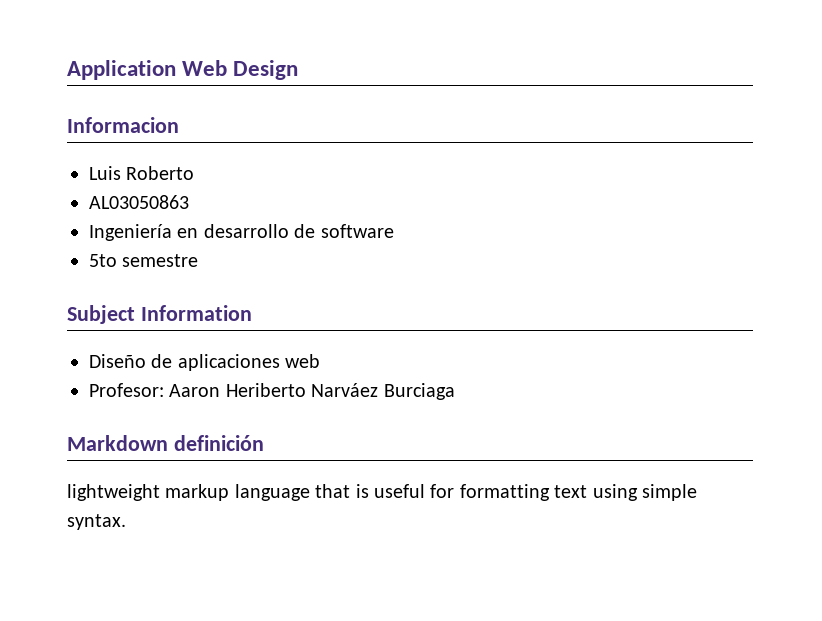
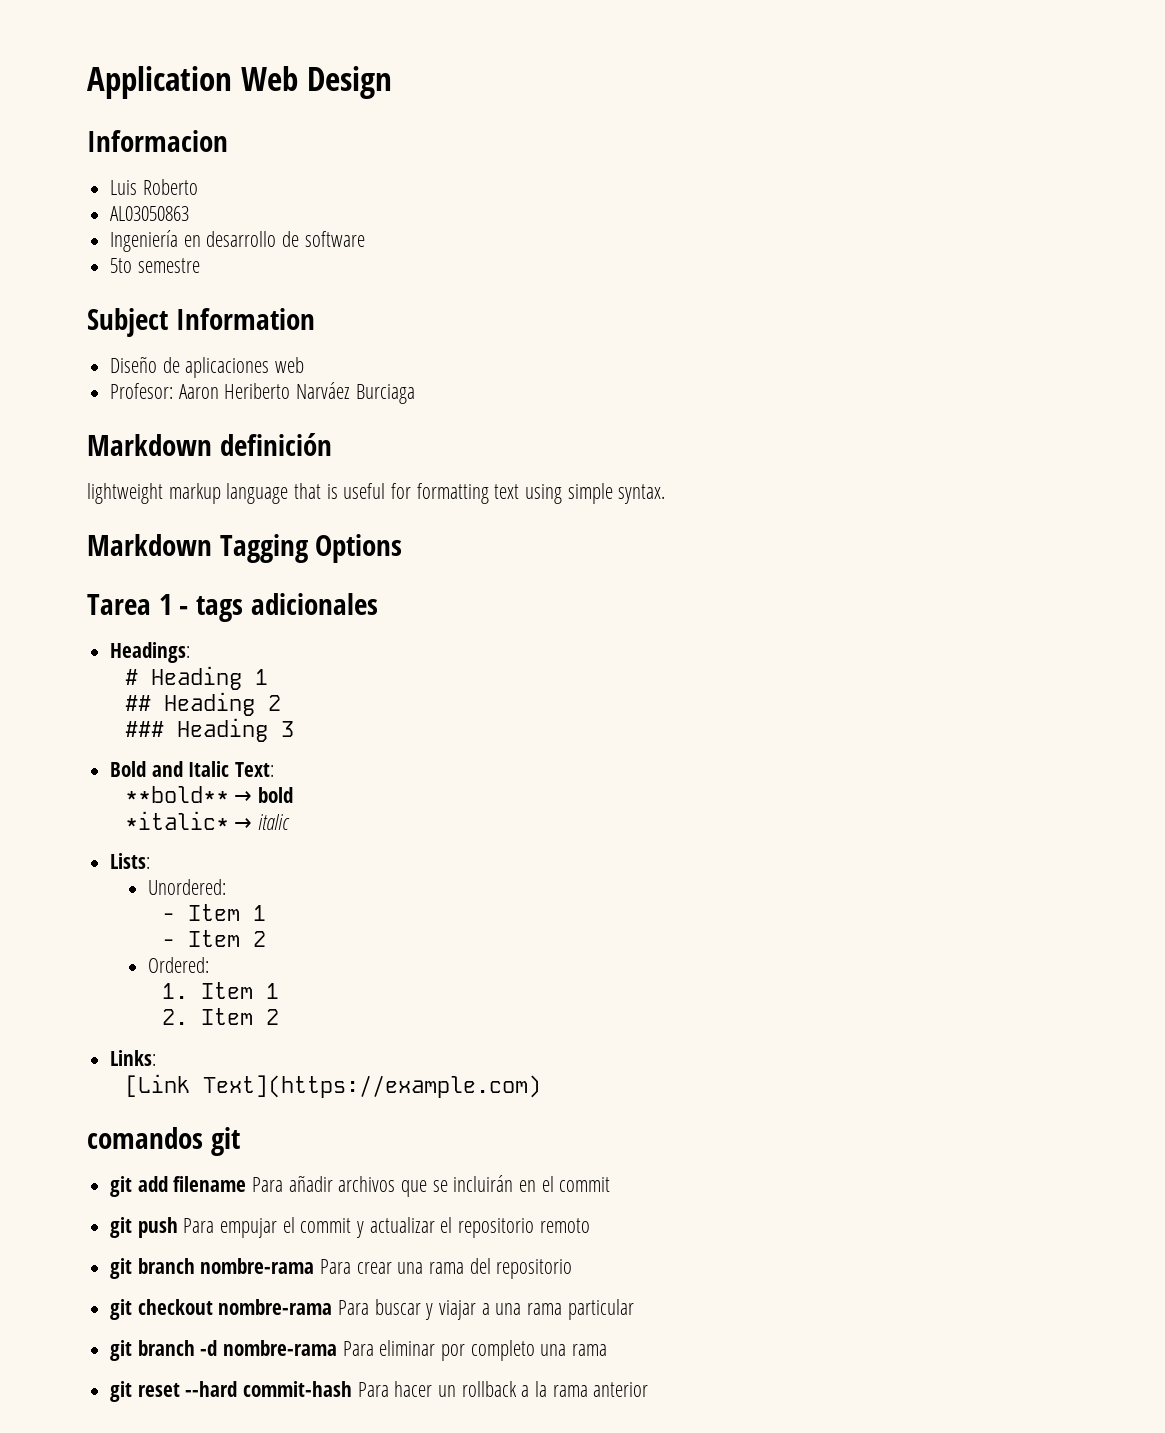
(126, 522) none -> [87,534,403,563] [87,593,378,622] [110,642,191,663] [124,666,268,690] [124,692,281,716] [124,718,294,742] [110,761,275,777] [124,786,294,803] [124,811,291,830] [110,853,151,869] [147,879,226,895] [162,904,267,921] [162,930,267,947] [147,957,209,973] [162,982,280,999] [162,1008,280,1025] [110,1050,157,1066] [124,1074,541,1098] [87,1127,240,1156] [110,1175,611,1197] [110,1217,590,1238] [110,1258,573,1279] [110,1299,634,1320] [110,1340,608,1361] [110,1381,649,1402] // Markdown Tagging Options // Tarea 1 - tags adicionales // Headings: // # Heading 1 // ## Heading 2 // ### Heading 3 // Bold and Italic Text: // **bold** → bold // *italic* → italic // Lists: // Unordered: // - Item 1 // - Item 2 // Ordered: // 1. Item 1 // 2. Item 2 // Links: // [Link Text](https://example.com) // comandos git // git add filename Para añadir archivos que se incluirán en el commit // git push Para empujar el commit y actualizar el repositorio remoto // git branch nombre-rama Para crear una rama del repositorio // git checkout nombre-rama Para buscar y viajar a una rama particular // git branch -d nombre-rama Para eliminar por completo una rama // git reset --hard commit-hash Para hacer un rollback a la rama anterior

